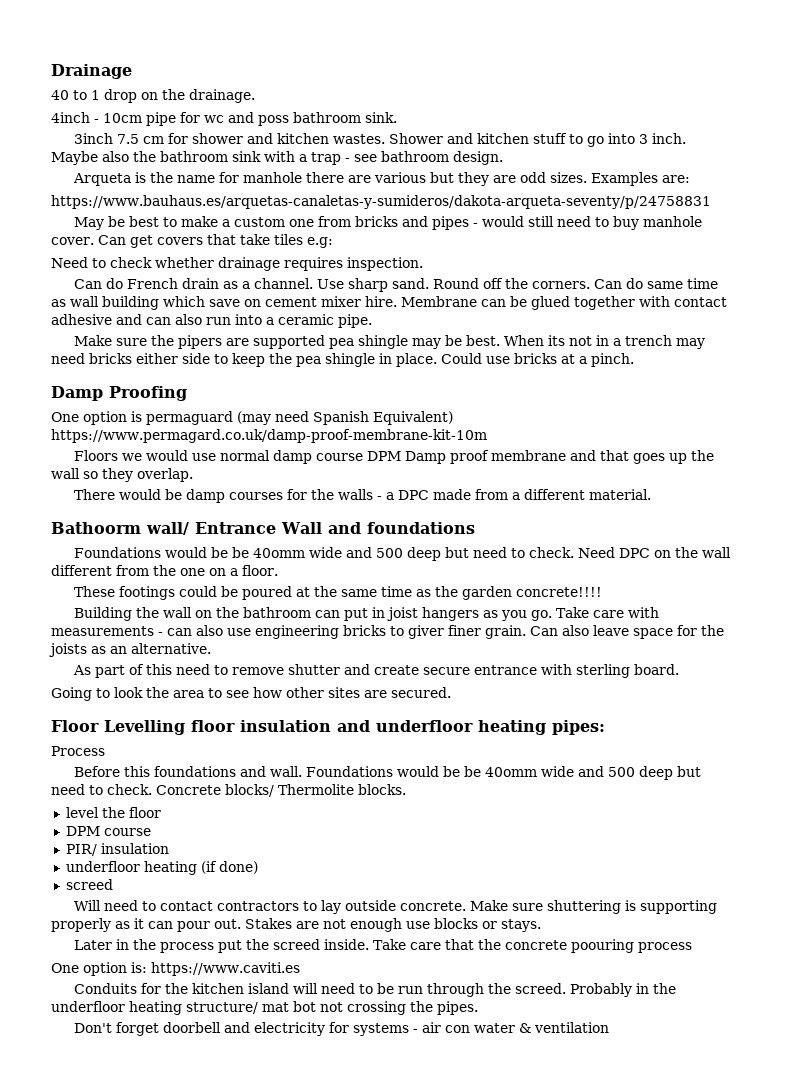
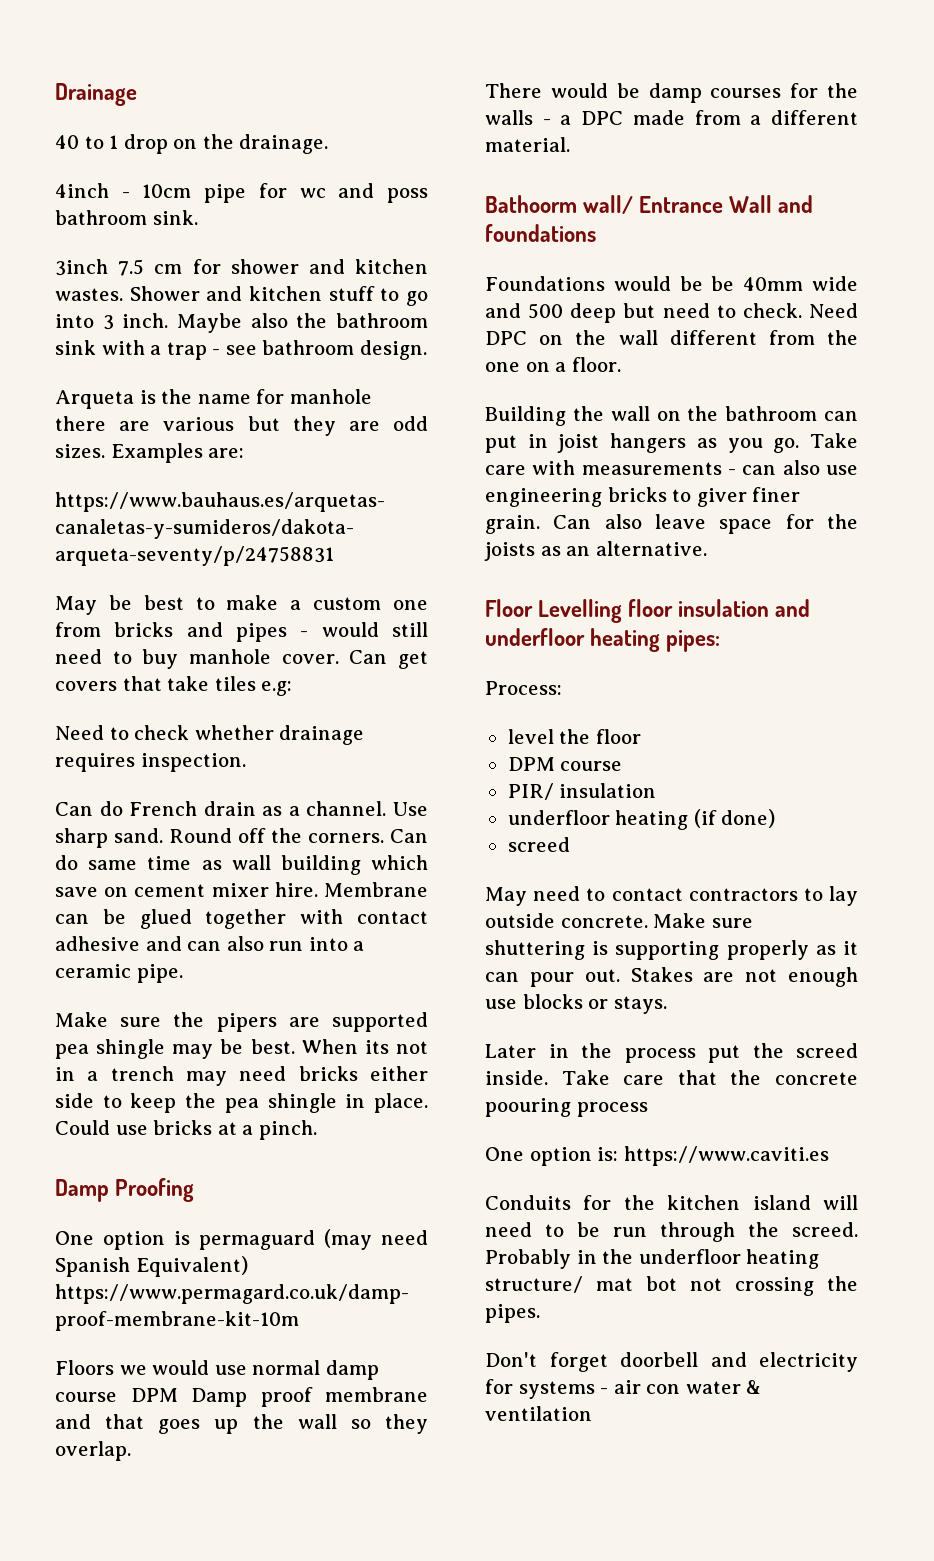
[252,548,305,558] 40omm -> [743,277,804,291] 40mm
[73,586,602,600] // These footings could be poured at the same time as the garden concrete!!!! -> (621, 364) none
[72,664,679,678] [51,687,451,701] // As part of this need to remove shutter and create secure entrance with sterling board. // Going to look the area to see how other sites are secured. -> (707, 548) none
[51,746,105,756] [73,766,701,780] [51,784,406,797] Process // Before this foundations and wall. Foundations would be be 40omm wide and 500 deep but need to check. Concrete blocks/ Thermolite blocks. -> [485,681,562,695] Process:
[73,900,101,911] Will -> [485,887,527,906] May

